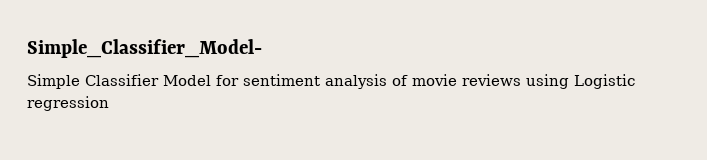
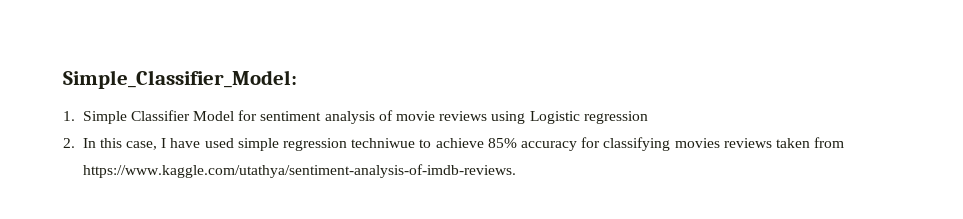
[27,39,262,58] Simple_Classifier_Model- // -> [63,70,297,89] [63,111,75,121] Simple_Classifier_Model: // 1.
(109, 103) none -> [63,137,845,151] [82,164,516,178] // 2. In this case, I have used simple regression techniwue to achieve 85% accuracy for classifying movies reviews taken from https://www.kaggle.com/utathya/sentiment-analysis-of-imdb-reviews.

